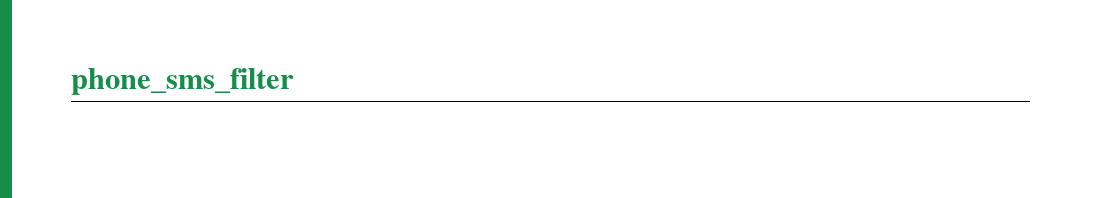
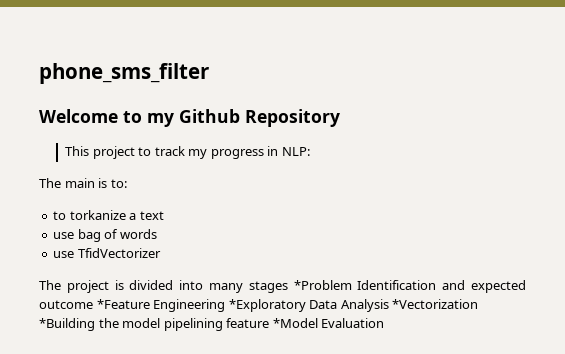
(294, 81) none -> [39,109,340,127] [64,146,310,159] [39,178,127,188] [53,210,164,220] [53,229,157,242] [53,248,161,258] [39,280,526,293] [39,299,479,312] [39,318,385,331] // Welcome to my Github Repository // This project to track my progress in NLP: // The main is to: // to torkanize a text // use bag of words // use TfidVectorizer // The project is divided into many stages *Problem Identification and expected outcome *Feature Engineering *Exploratory Data Analysis *Vectorization *Building the model pipelining feature *Model Evaluation

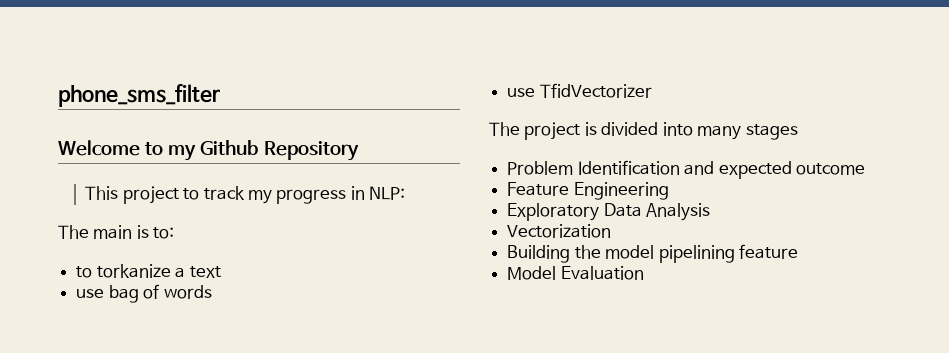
[293,280,352,290] *Problem -> [507,161,574,175] // Problem
[96,299,150,309] *Feature -> [507,182,570,196] // Feature
[228,299,306,312] *Exploratory -> [507,203,600,221] // Exploratory
[392,299,479,309] [39,318,95,331] *Vectorization *Building -> [507,224,612,238] [507,245,571,263] // Vectorization // Building
[272,318,318,328] *Model -> [507,266,557,280] // Model

